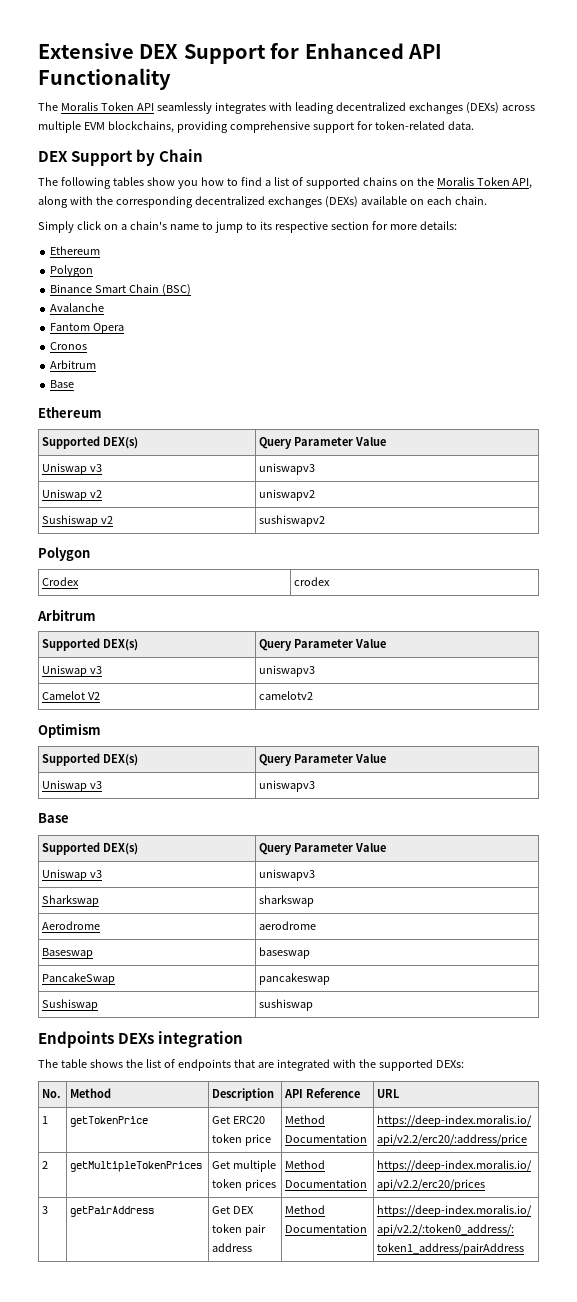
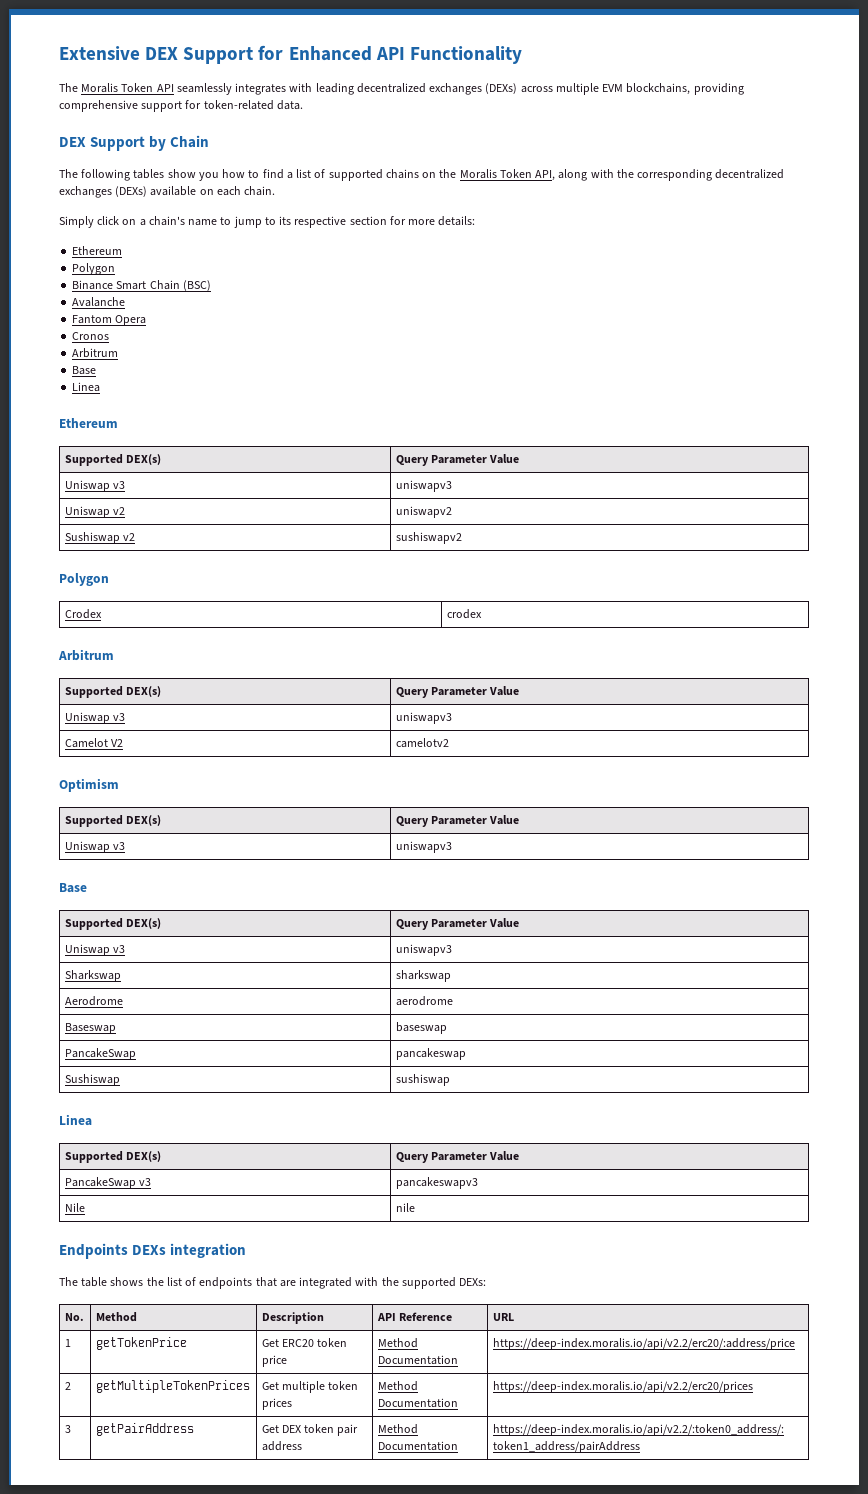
(75, 384) none -> [72,382,101,392] // Linea
(314, 1005) none -> [59,1114,92,1126] [64,1151,161,1163] [395,1151,520,1163] [64,1177,151,1189] [395,1177,478,1189] [64,1203,85,1212] [395,1203,415,1212] // Linea // Supported DEX(s) | Query Parameter Value // PancakeSwap v3 | pancakeswapv3 // Nile | nile

